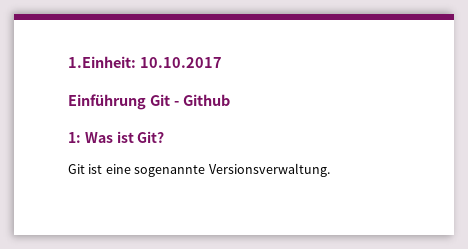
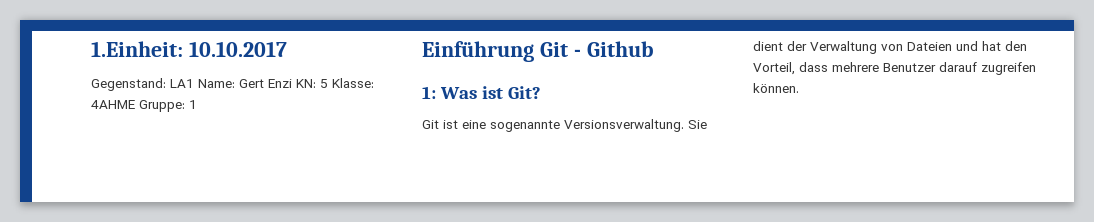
(222, 62) none -> [91,78,374,91] [91,100,197,112] // Gegenstand: LA1 Name: Gert Enzi KN: 5 Klasse: 4AHME Gruppe: 1
(330, 170) none -> [688,120,707,129] [753,41,1027,54] [753,62,1036,75] [753,83,799,93] Sie dient der Verwaltung von Dateien und hat den Vorteil, dass mehrere Benutzer darauf zugreifen können.

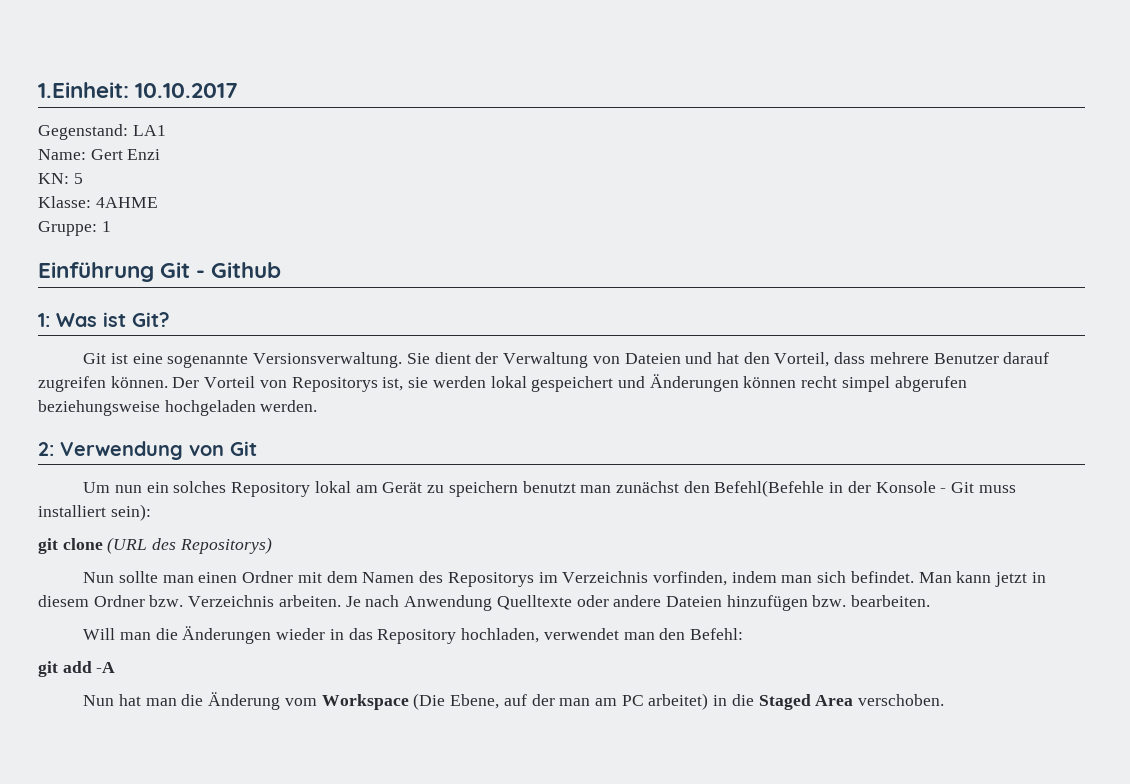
(194, 83) none -> (166, 130) //
(292, 83) none -> (161, 154) //
(328, 83) none -> (83, 178) //
(135, 104) none -> (158, 202) //
(799, 88) none -> [172,374,967,392] [38,400,318,416] [38,441,257,460] [83,480,1016,497] [38,504,151,521] [38,537,272,554] [83,571,1046,587] [38,595,931,611] [83,626,743,644] [38,661,116,677] [83,692,945,710] Der Vorteil von Repositorys ist, sie werden lokal gespeichert und Änderungen können recht simpel abgerufen beziehungsweise hochgeladen werden. // 2: Verwendung von Git // Um nun ein solches Repository lokal am Gerät zu speichern benutzt man zunächst den Befehl(Befehle in der Konsole - Git muss installiert sein): // git clone (URL des Repositorys) // Nun sollte man einen Ordner mit dem Namen des Repositorys im Verzeichnis vorfinden, indem man sich befindet. Man kann jetzt in diesem Ordner bzw. Verzeichnis arbeiten. Je nach Anwendung Quelltexte oder andere Dateien hinzufügen bzw. bearbeiten. // Will man die Änderungen wieder in das Repository hochladen, verwendet man den Befehl: // git add -A // Nun hat man die Änderung vom Workspace (Die Ebene, auf der man am PC arbeitet) in die Staged Area verschoben.

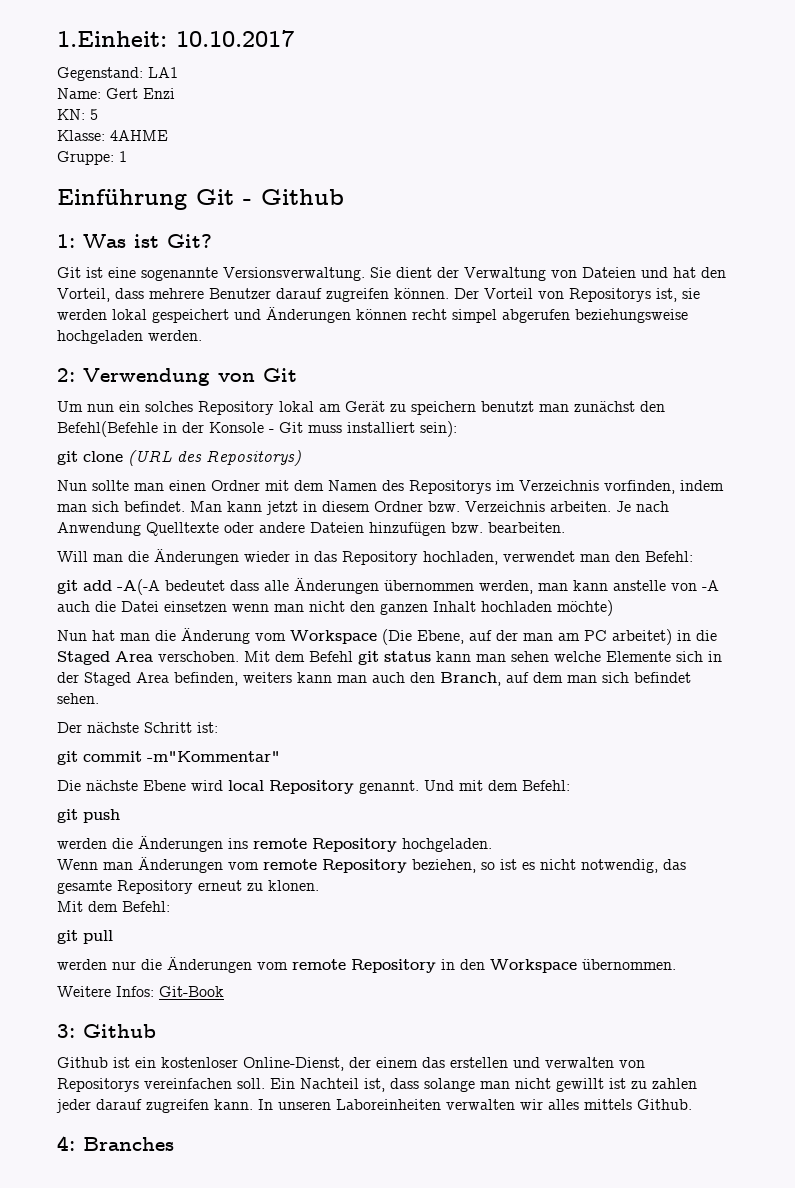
[96,662,116,673] -A -> [117,578,719,595] [57,600,613,616] -A(-A bedeutet dass alle Änderungen übernommen werden, man kann anstelle von -A auch die Datei einsetzen wenn man nicht den ganzen Inhalt hochladen möchte)
(945, 700) none -> [244,651,722,665] [57,672,691,686] [57,693,99,704] [57,722,218,733] [57,751,280,765] [57,780,570,794] [57,809,120,823] [57,836,492,852] [57,857,686,873] [57,880,319,894] [57,901,170,912] [57,930,113,944] [57,957,676,973] [57,986,224,997] [57,1024,156,1038] [57,1057,645,1071] [57,1078,697,1092] [56,1099,692,1113] [57,1136,174,1151] Mit dem Befehl git status kann man sehen welche Elemente sich in der Staged Area befinden, weiters kann man auch den Branch, auf dem man sich befindet sehen. // Der nächste Schritt ist: // git commit -m"Kommentar" // Die nächste Ebene wird local Repository genannt. Und mit dem Befehl: // git push // werden die Änderungen ins remote Repository hochgeladen. // Wenn man Änderungen vom remote Repository beziehen, so ist es nicht notwendig, das gesamte Repository erneut zu klonen. // Mit dem Befehl: // git pull // werden nur die Änderungen vom remote Repository in den Workspace übernommen. // Weitere Infos: Git-Book // 3: Github // Github ist ein kostenloser Online-Dienst, der einem das erstellen und verwalten von Repositorys vereinfachen soll. Ein Nachteil ist, dass solange man nicht gewillt ist zu zahlen jeder darauf zugreifen kann. In unseren Laboreinheiten verwalten wir alles mittels Github. // 4: Branches

